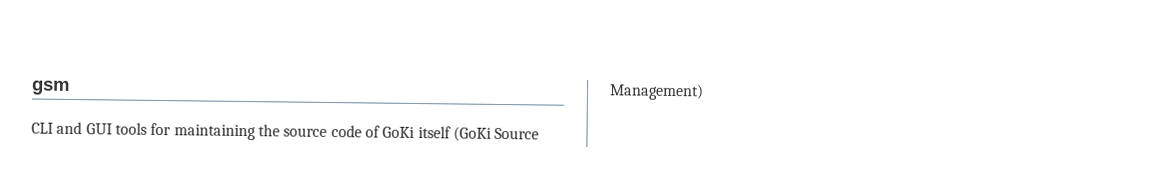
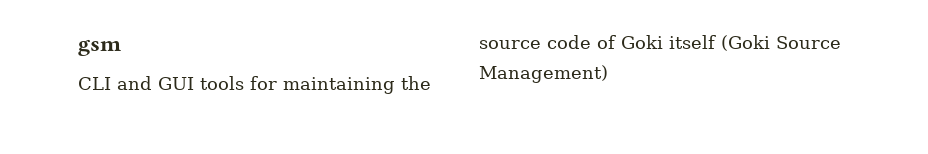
[382,126,492,142] GoKi itself (GoKi -> [621,35,770,51] Goki itself (Goki

